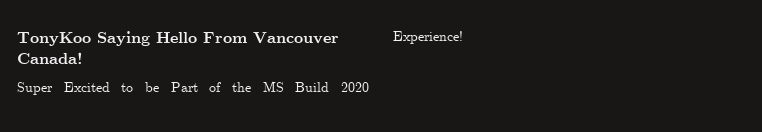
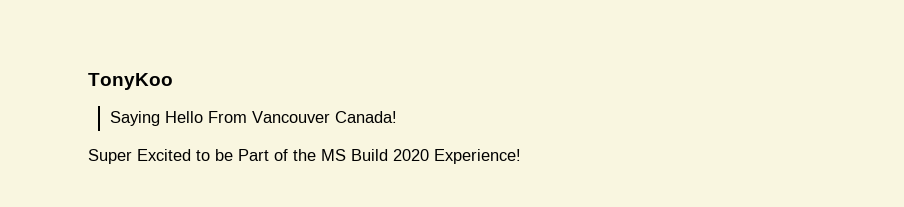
(91, 39) none -> (173, 81) //

